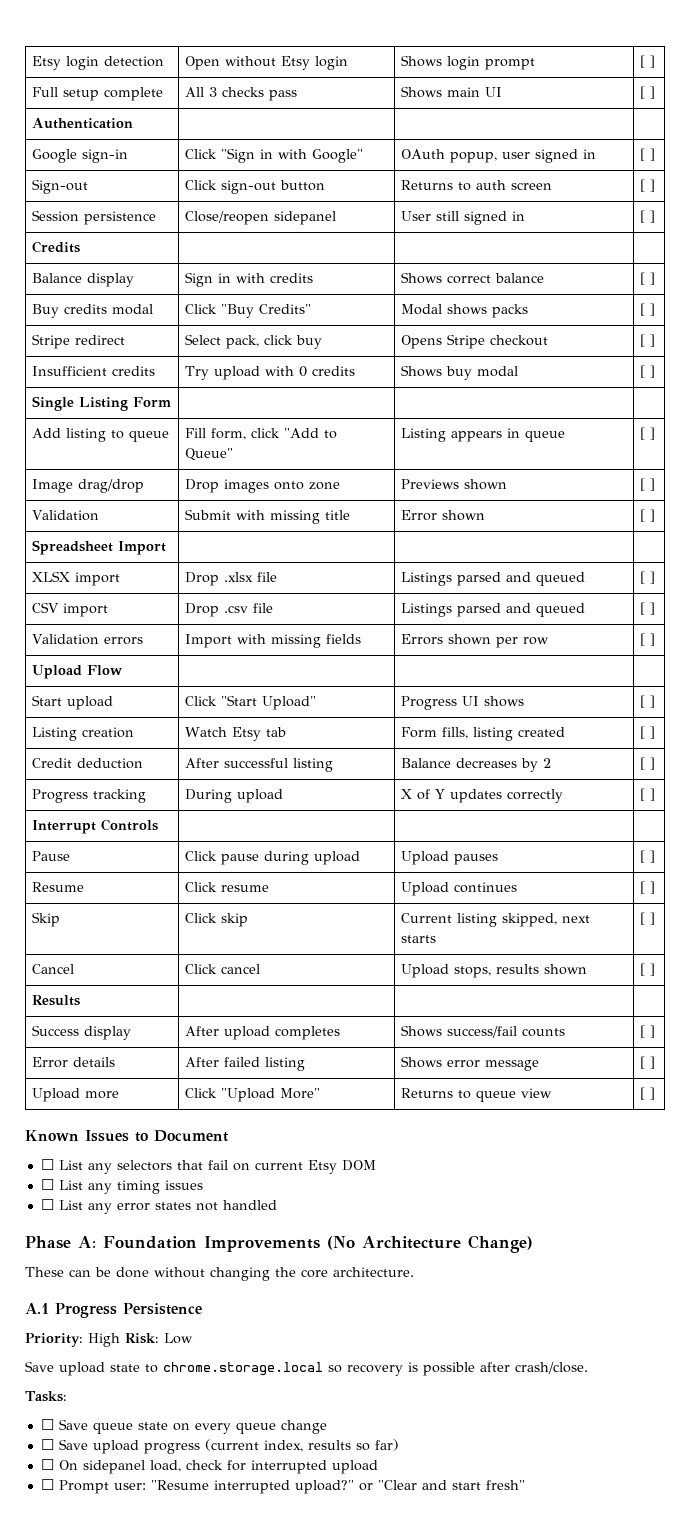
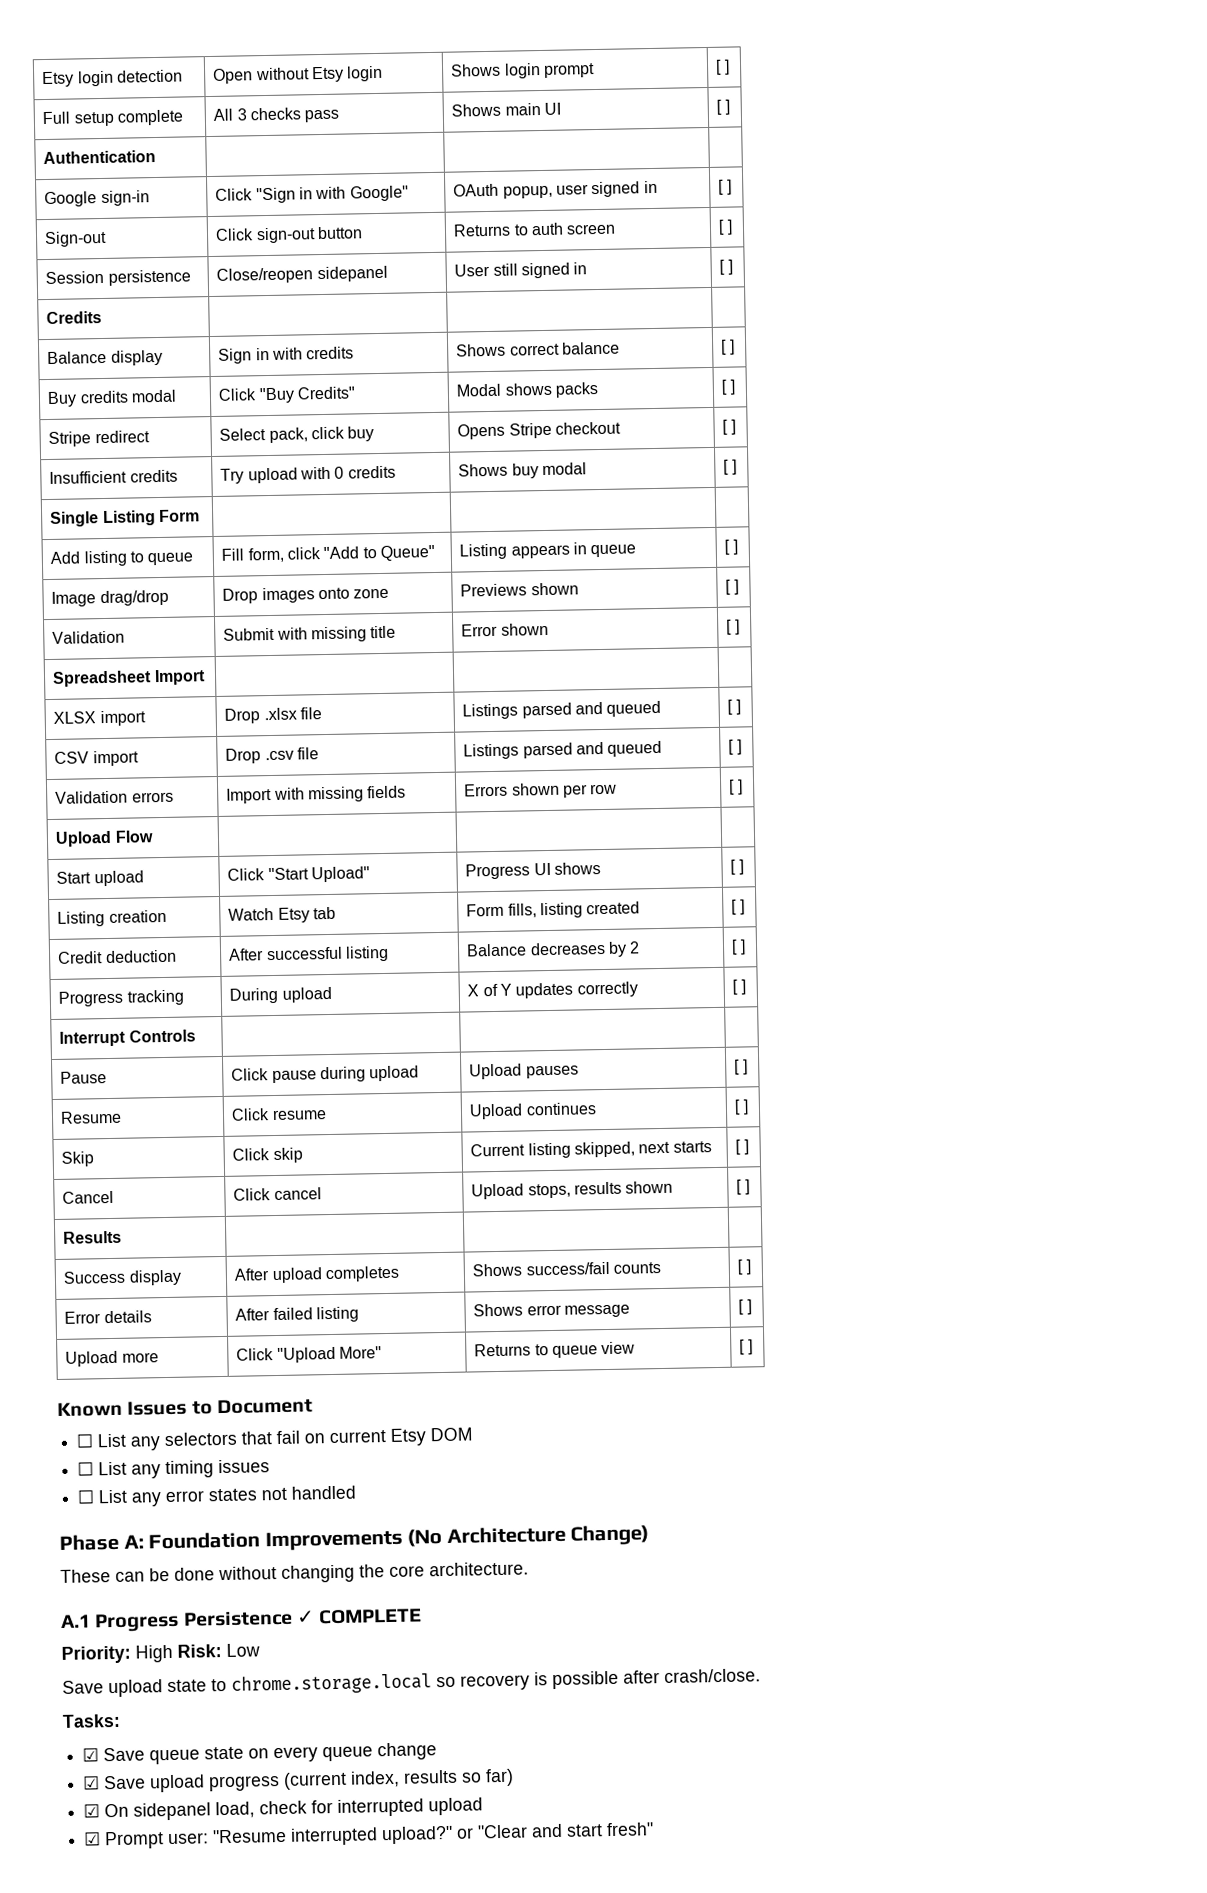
(202, 1309) none -> [296,1608,423,1625] ✓ COMPLETE
[40,1419,54,1430] ☐ -> [82,1747,100,1762] ☑
[40,1439,54,1450] ☐ -> [82,1775,101,1790] ☑
[40,1459,54,1470] ☐ -> [83,1803,101,1818] ☑
[40,1479,54,1490] ☐ -> [83,1831,102,1846] ☑

